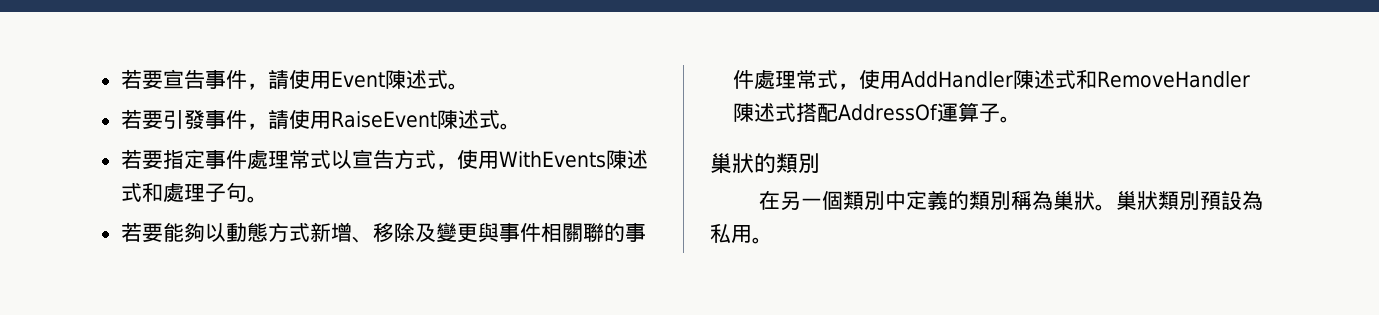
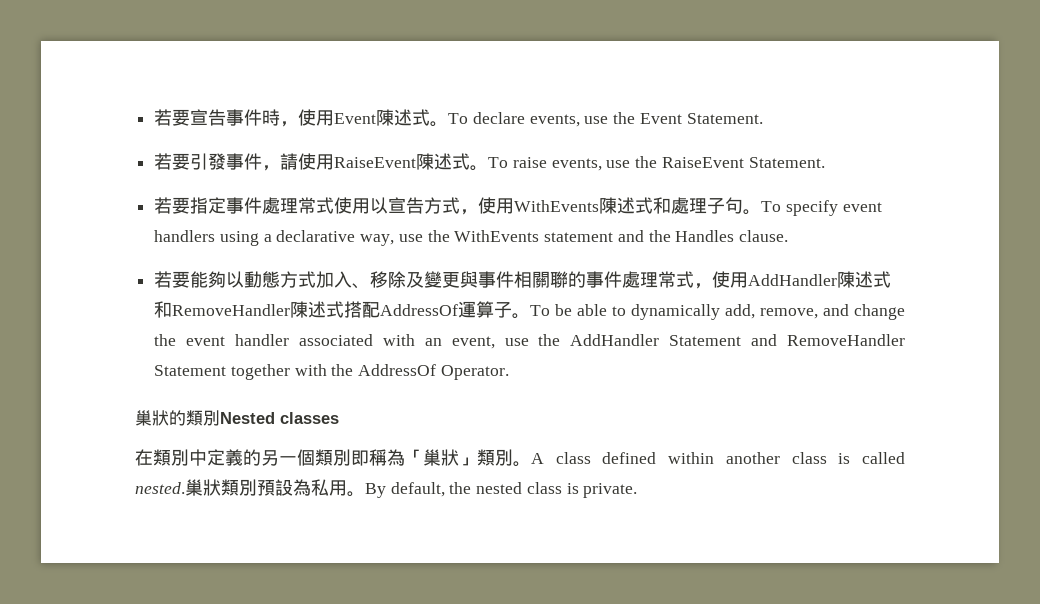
[246,70,289,90] ，請 -> [262,109,299,127] 時，
(469, 86) none -> [448,112,763,127] To declare events, use the Event Statement.
(521, 126) none -> [488,156,825,171] To raise events, use the RaiseEvent Statement.
(331, 159) none -> [334,197,371,214] 使用
(268, 199) none -> [761,200,882,216] [154,230,788,246] To specify event handlers using a declarative way, use the WithEvents statement and the Handles clause.
[309,222,352,242] 新增 -> [316,271,353,288] 加入
(1021, 119) none -> [530,304,905,320] [154,334,906,349] [154,364,509,380] To be able to dynamically add, remove, and change the event handler associated with an event, use the AddHandler Statement and RemoveHandler Statement together with the AddressOf Operator.
(820, 163) none -> [220,412,339,424] Nested classes
[780,191,844,210] 另一個 -> (153, 457) none
[969,190,1117,211] 類別稱為巢狀。 -> [261,449,905,467] [135,482,185,494] 另一個類別即稱為「巢狀」類別。A class defined within another class is called nested.
(773, 240) none -> [365,482,638,498] By default, the nested class is private.

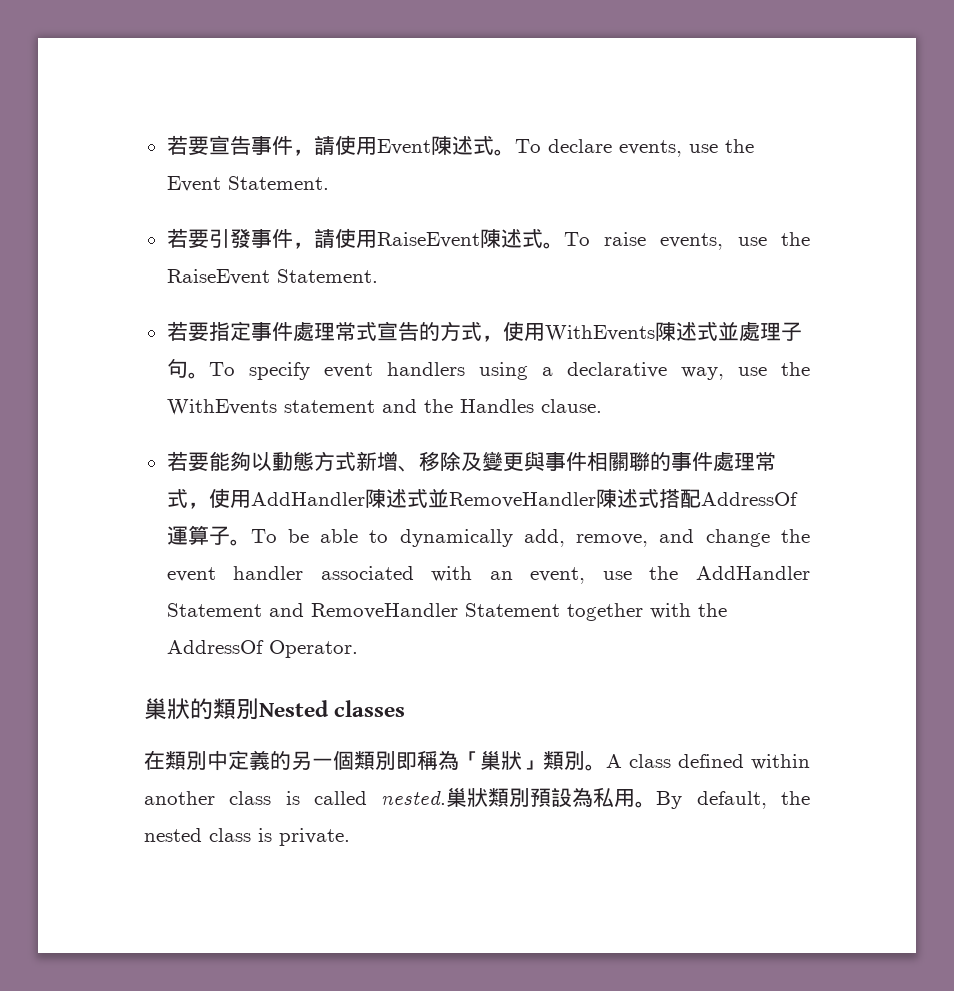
[262,109,299,127] 時， -> [292,136,335,156] ，請
[334,197,425,214] 使用以宣告 -> [376,321,440,341] 宣告的
[653,197,672,214] 和 -> [717,322,739,341] 並
[316,271,353,288] 加入 -> [355,451,398,471] 新增
[154,301,173,318] 和 -> [427,489,449,508] 並

